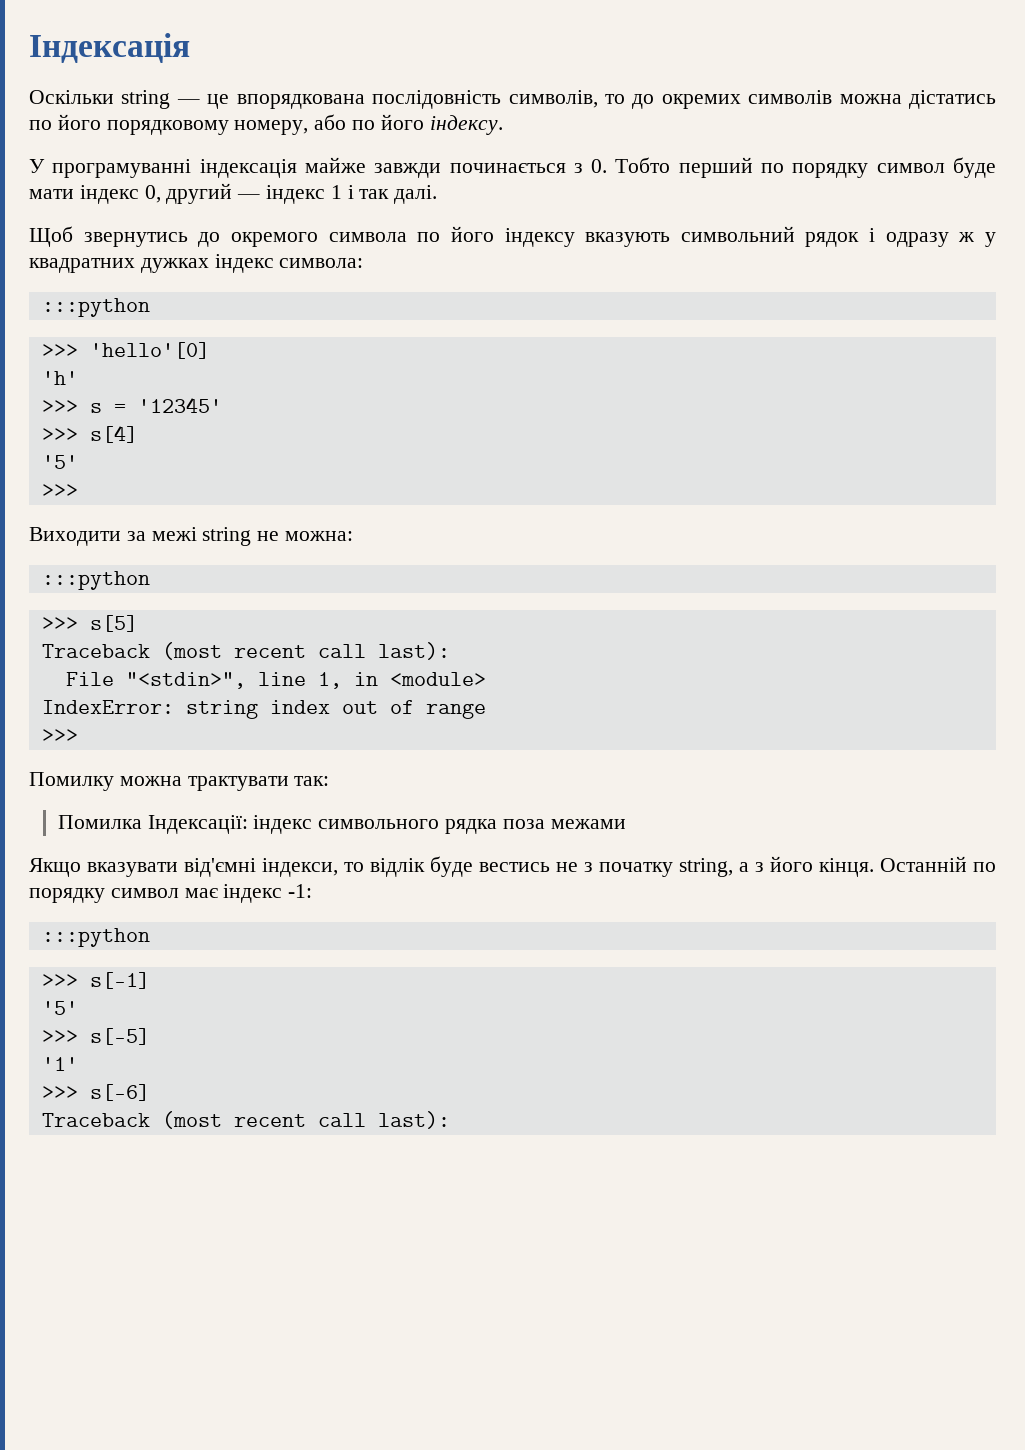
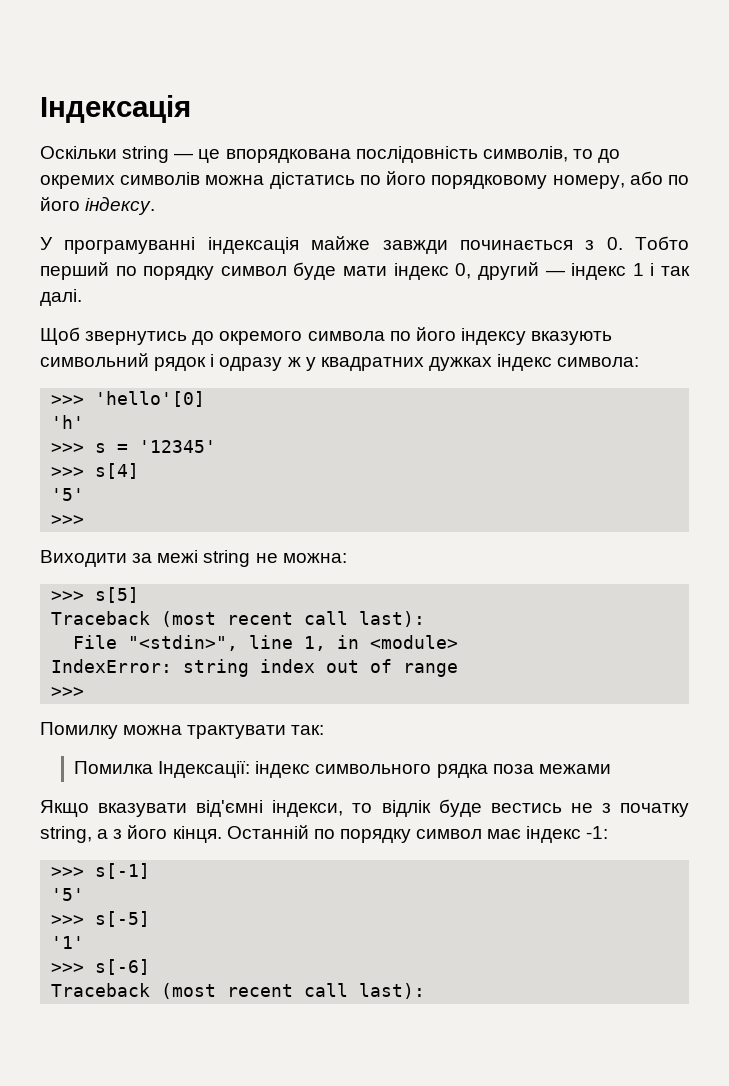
[41,298,150,317] // :::python -> (640, 362) none
[41,571,150,590] // :::python -> (347, 558) none
[41,928,150,947] // :::python -> (609, 832) none

